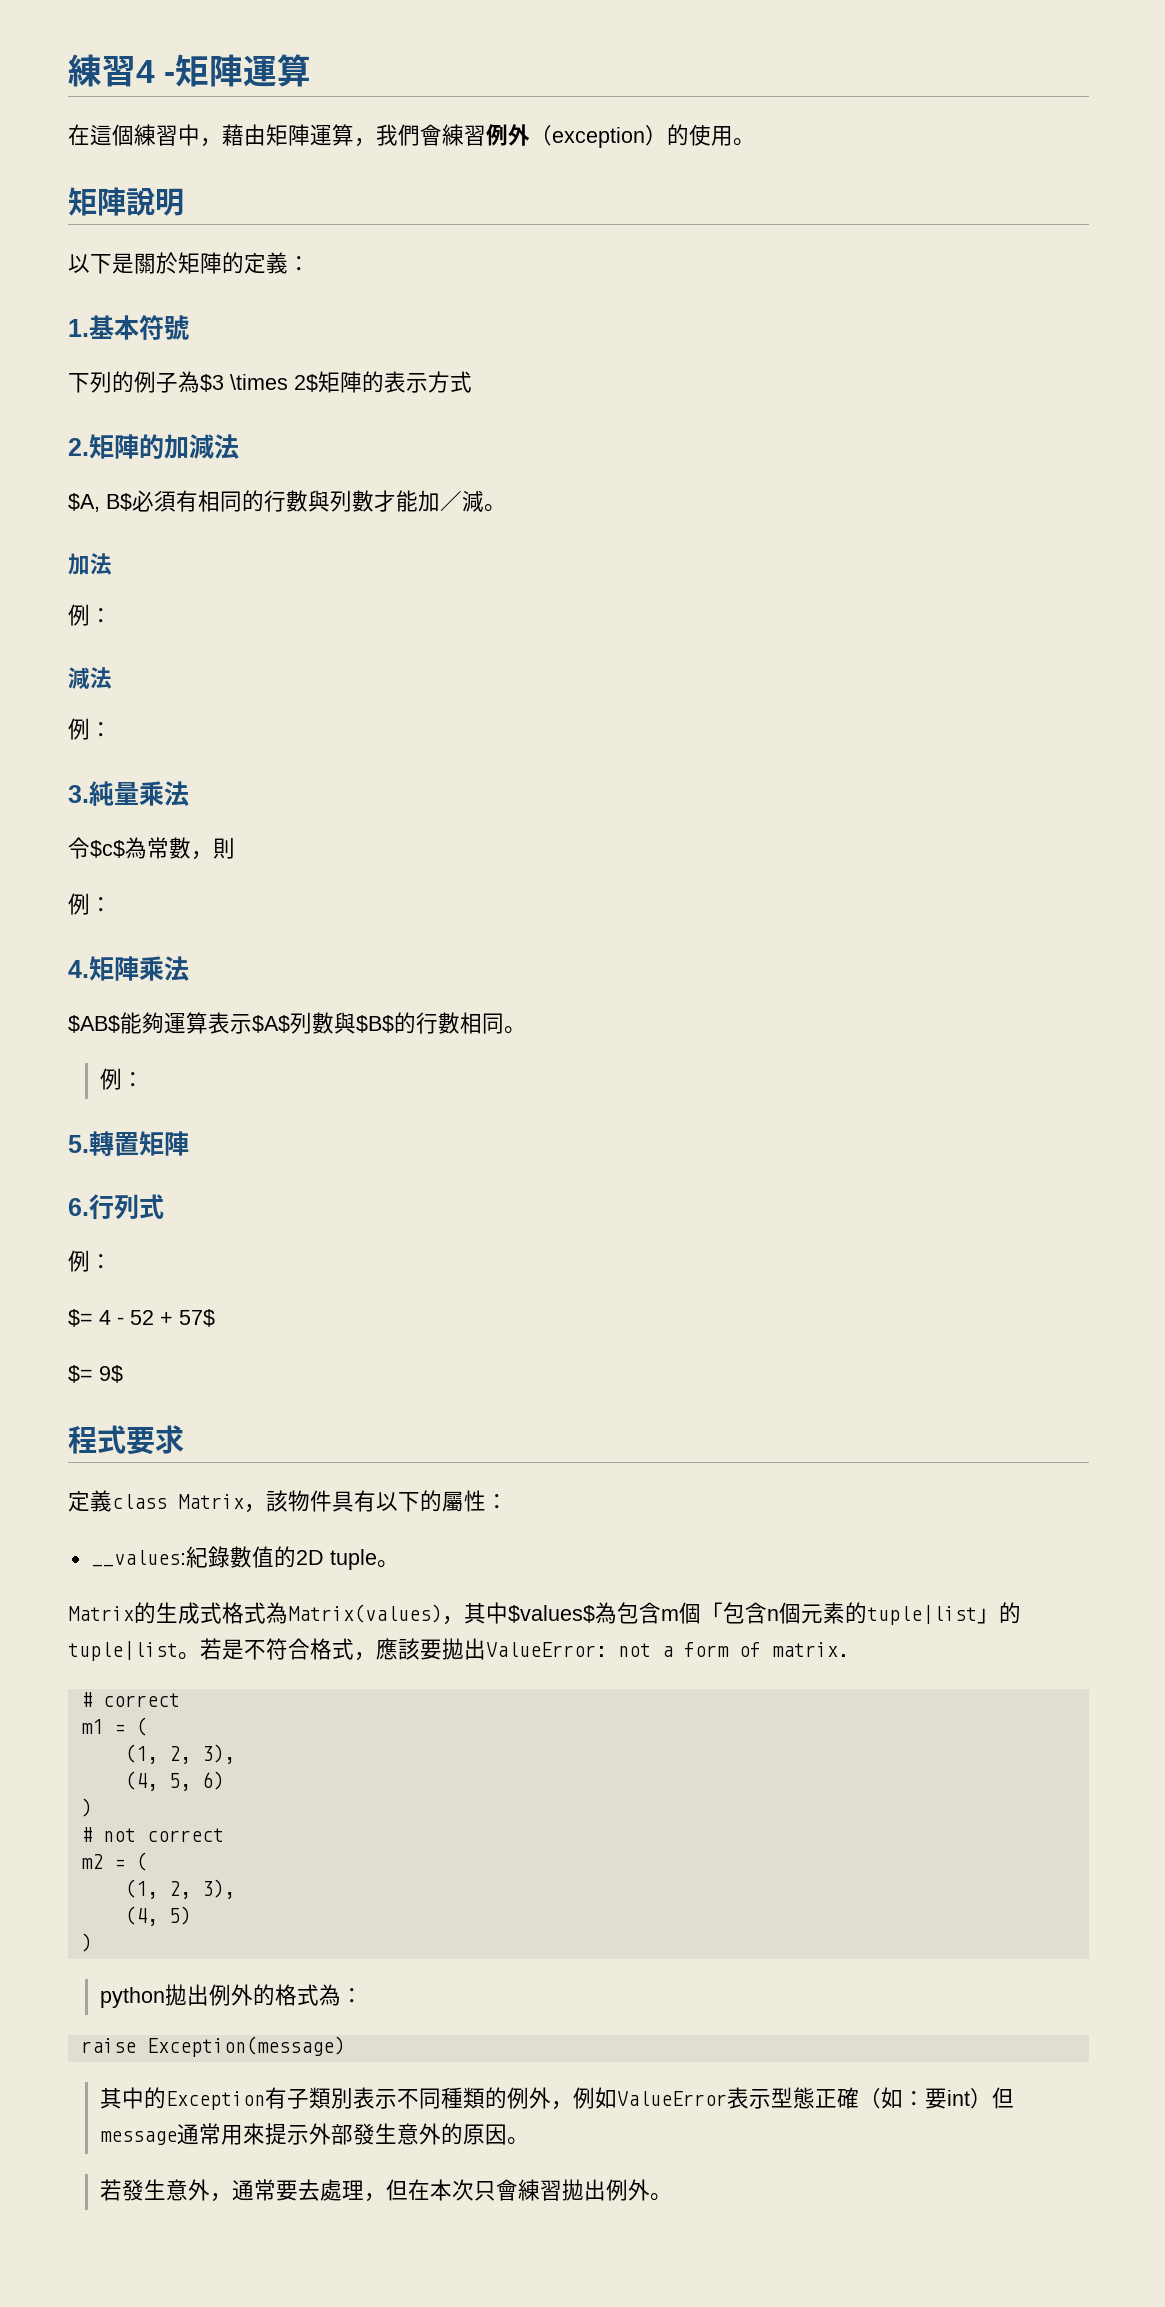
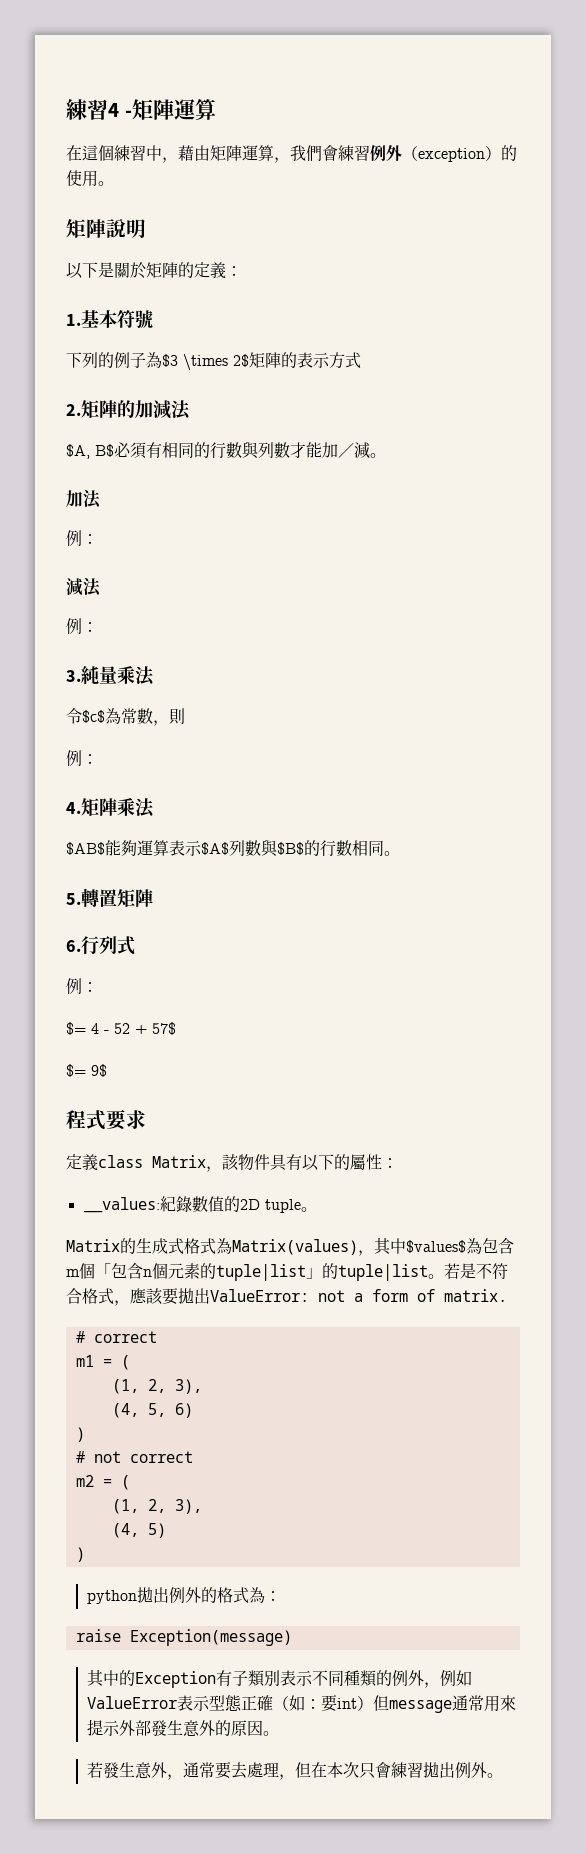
[100,1068,145,1090] // 例： -> (400, 853) none

